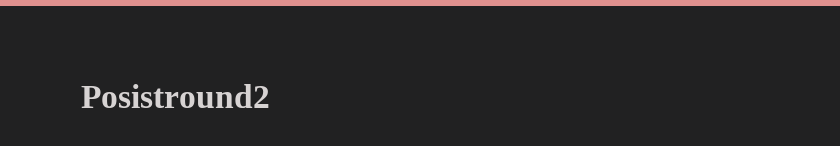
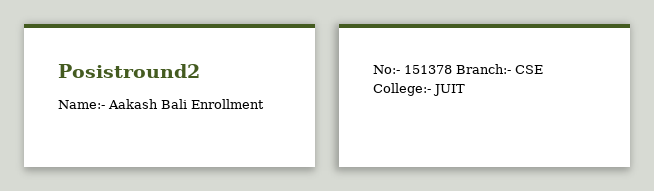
(270, 96) none -> [58,99,264,109] [373,64,543,74] [373,83,465,96] // Name:- Aakash Bali Enrollment No:- 151378 Branch:- CSE College:- JUIT

